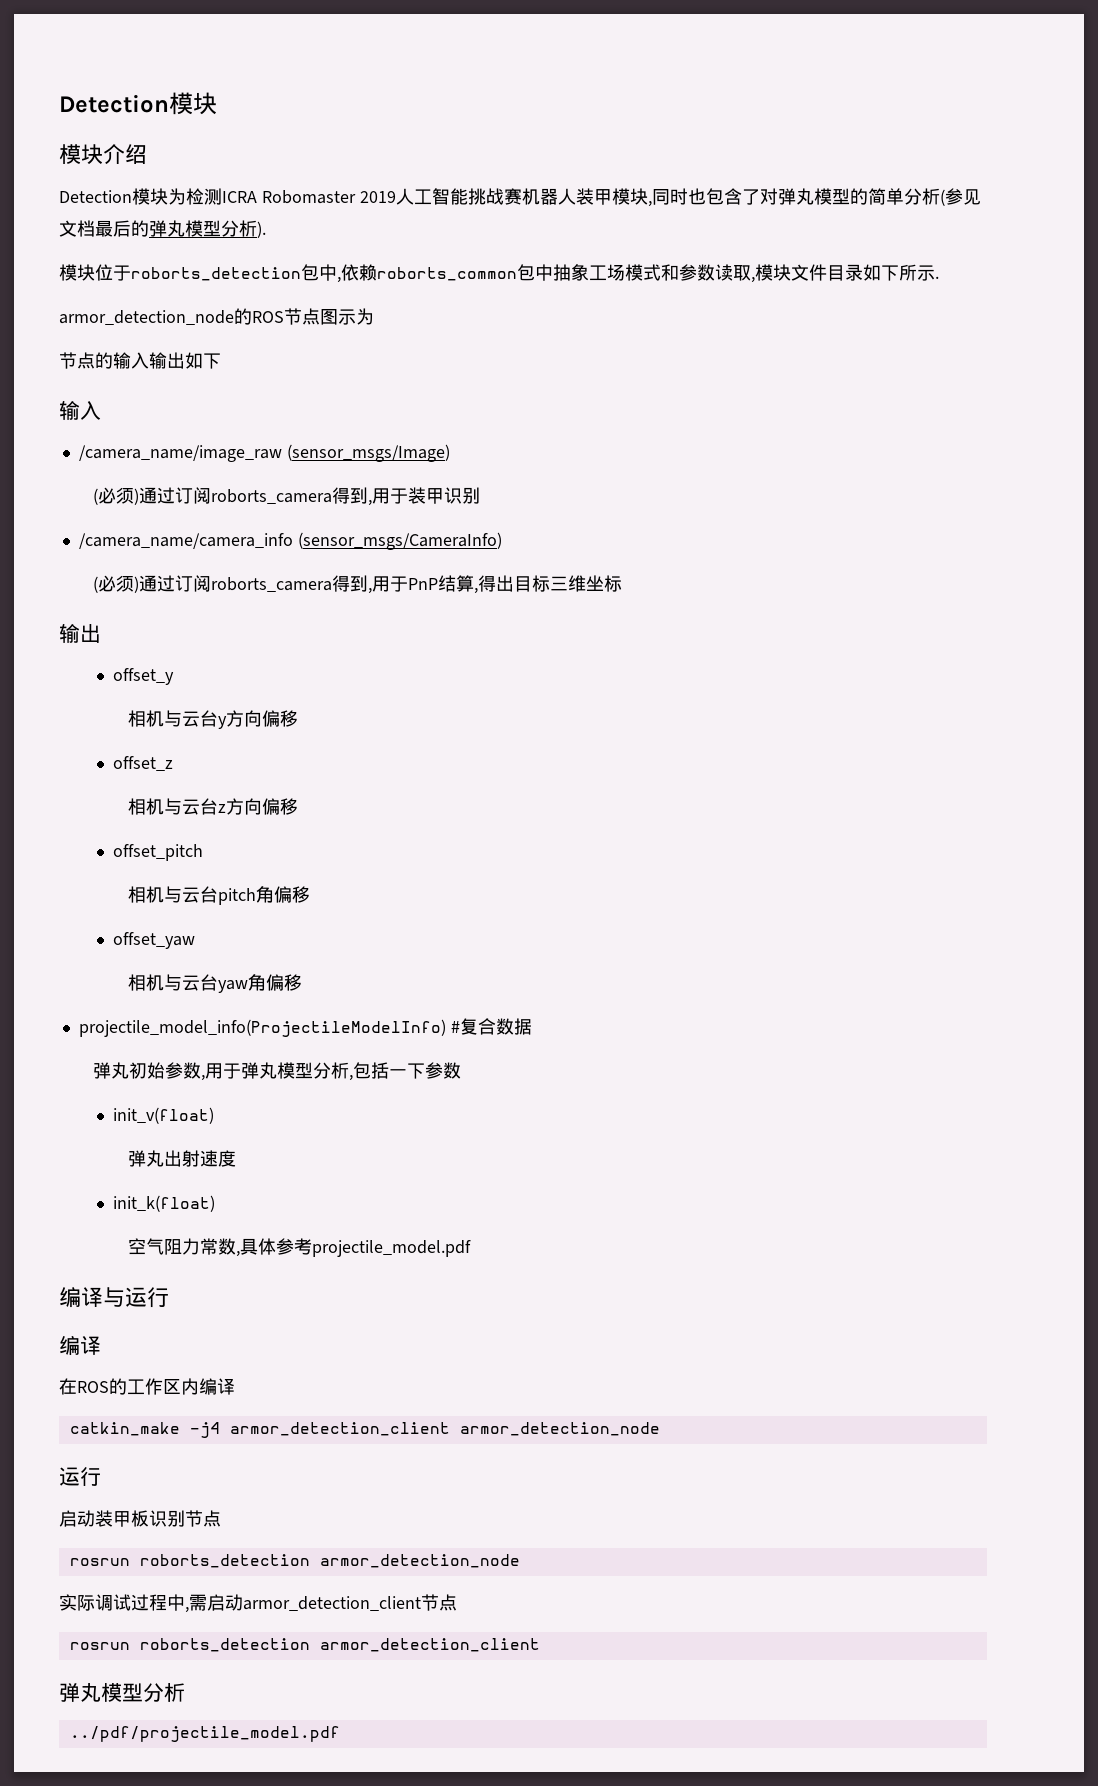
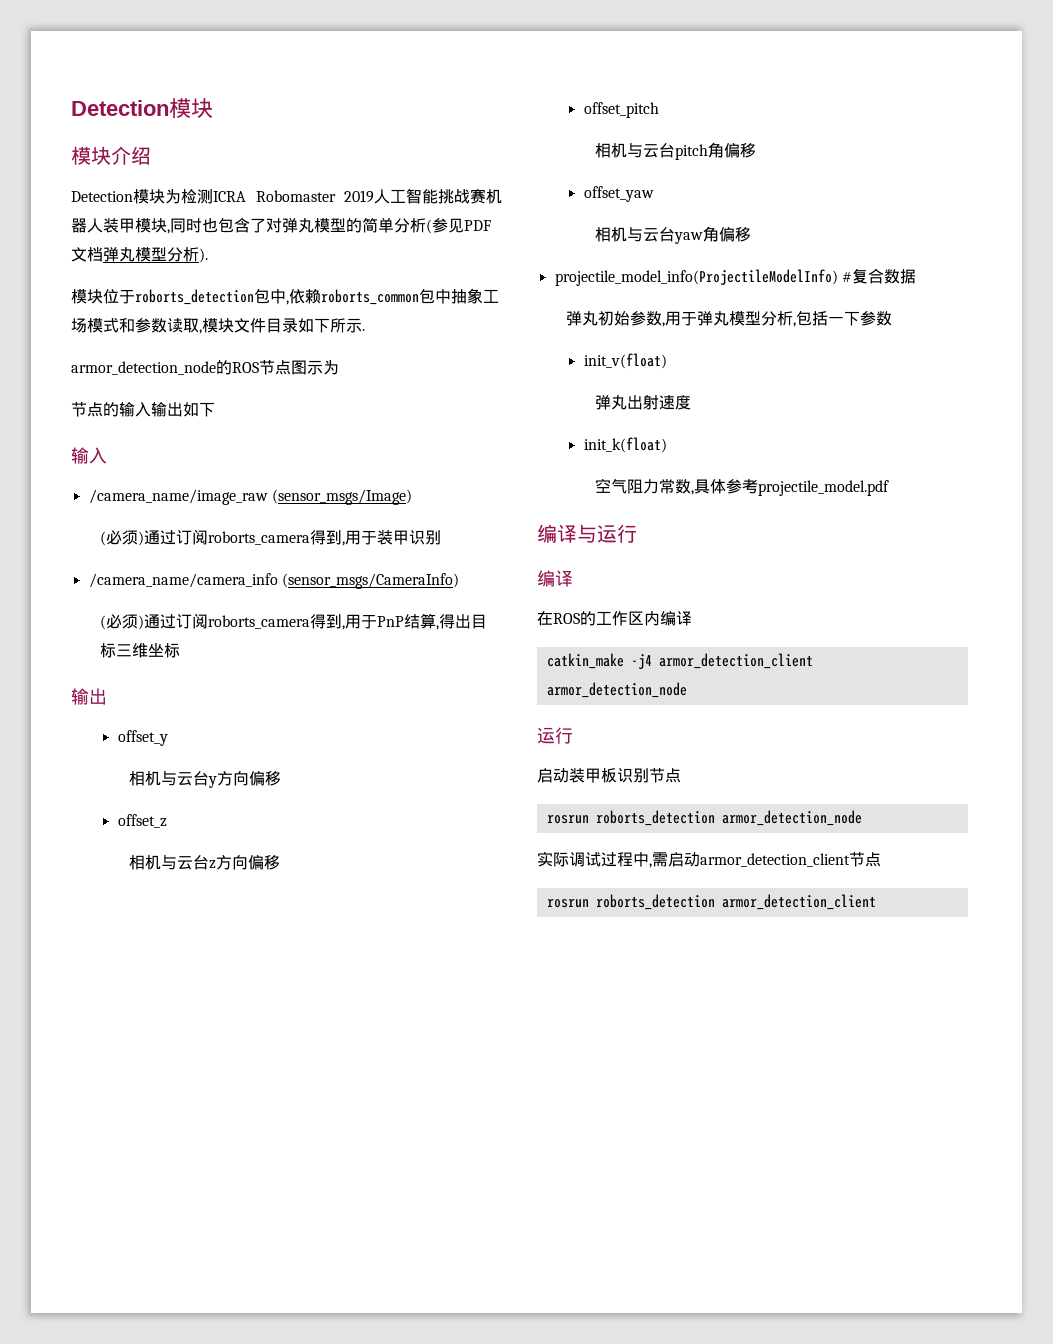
[59,220,149,237] 文档最后的 -> [464,220,491,231] [71,247,103,262] PDF文档
[59,1683,185,1702] [69,1726,340,1742] // 弹丸模型分析 // ../pdf/projectile_model.pdf -> (876, 902) none

